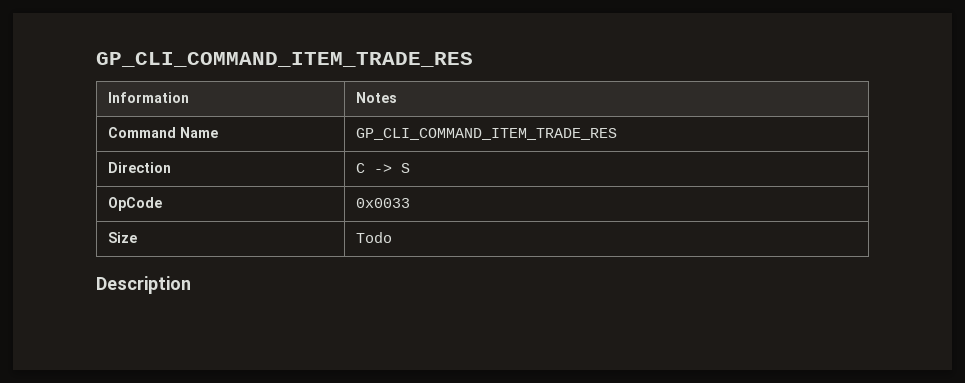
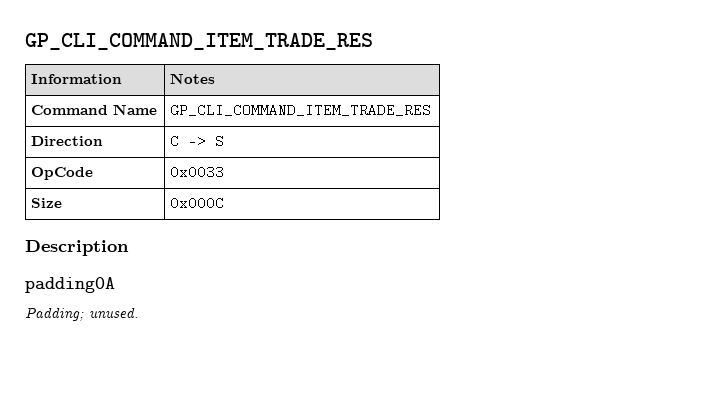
[355,232,392,243] Todo -> [170,196,225,210] 0x000C
(191, 285) none -> [25,277,115,293] [25,307,139,321] // padding0A // Padding; unused.

